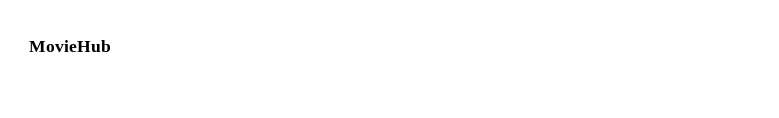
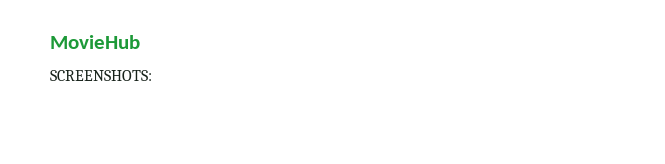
(111, 46) none -> [50,70,152,81] // SCREENSHOTS:

